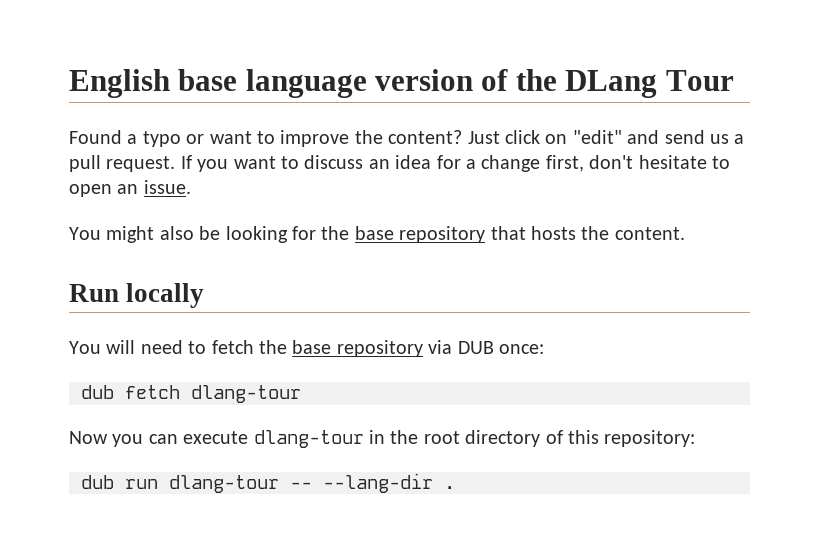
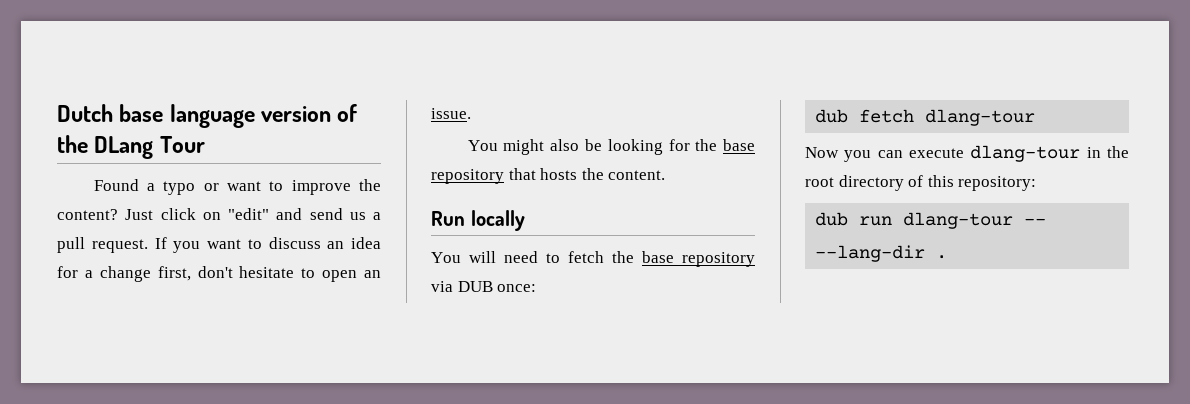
[69,69,170,98] English -> [57,104,113,122] Dutch

